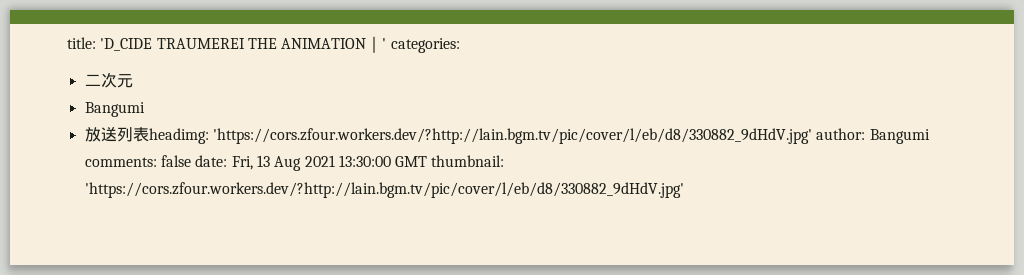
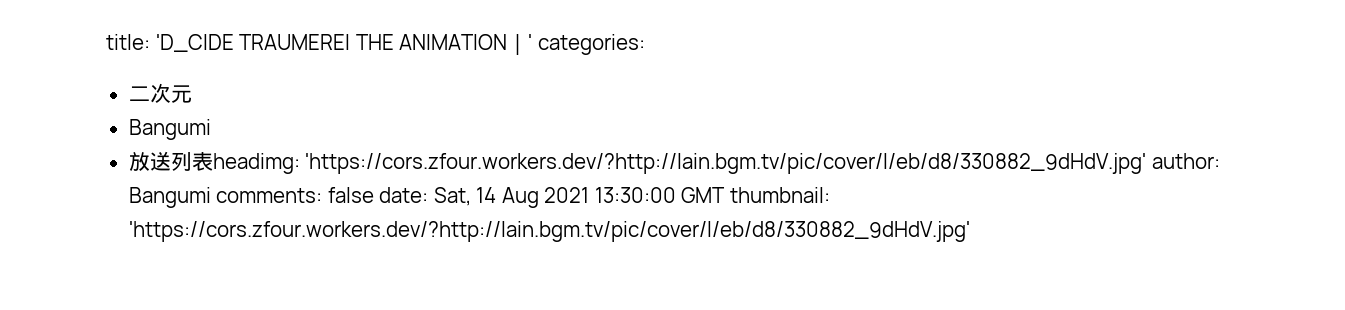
[231,155,270,170] Fri, 13 -> [433,187,497,206] Sat, 14

